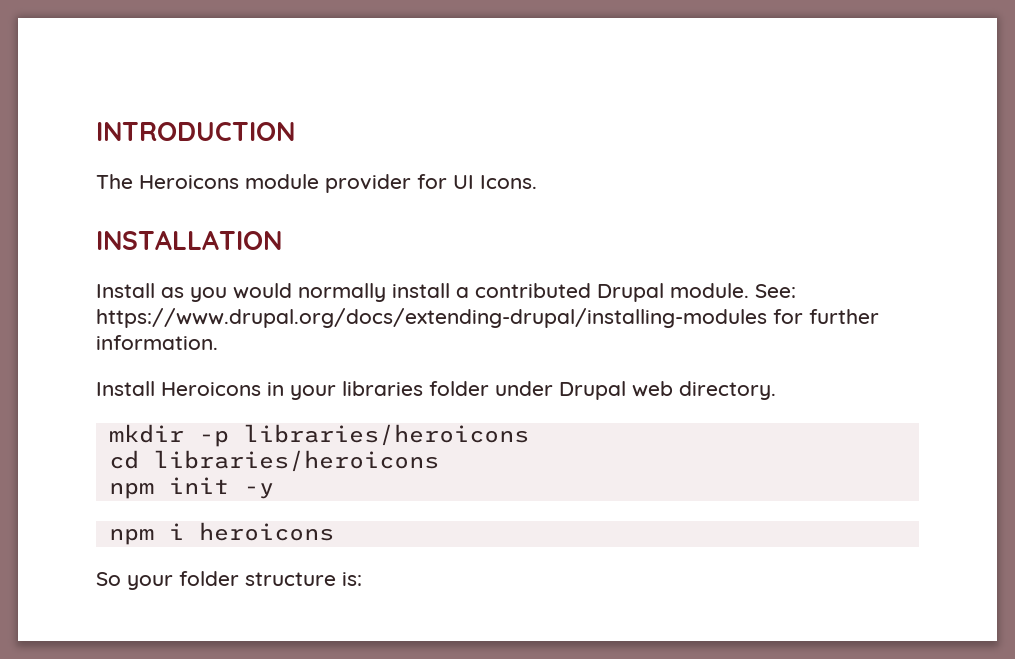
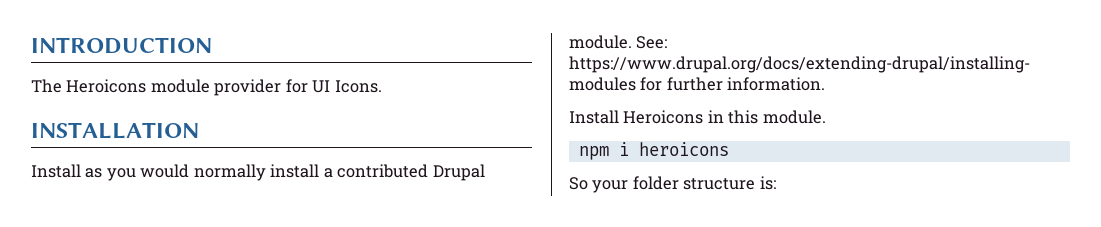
[290,381,776,400] [108,424,529,447] [108,450,439,472] [108,477,274,499] your libraries folder under Drupal web directory. // mkdir -p libraries/heroicons // cd libraries/heroicons // npm init -y -> [728,110,826,124] this module.

